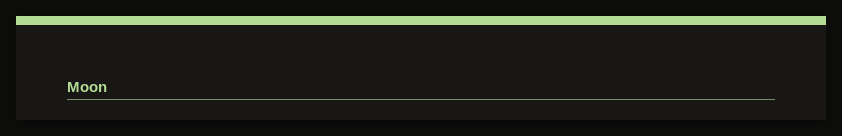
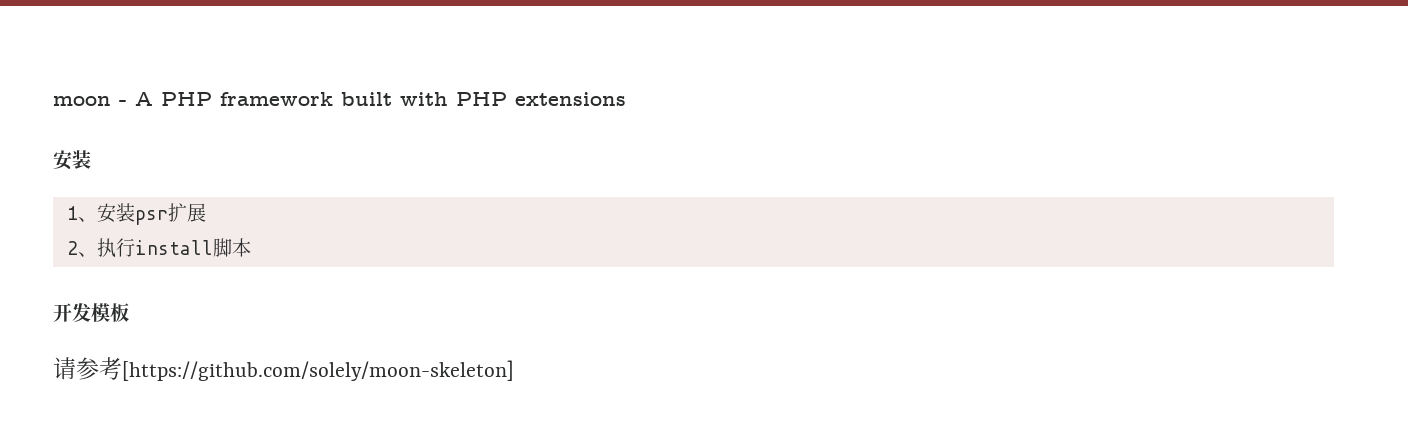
[67,82,107,92] Moon -> [53,92,626,106] [53,150,91,170] [66,203,206,225] [66,238,251,258] [53,303,129,322] [53,357,514,381] moon - A PHP framework built with PHP extensions // 安装 // 1、安装psr扩展 // 2、执行install脚本 // 开发模板 // 请参考[https://github.com/solely/moon-skeleton]

